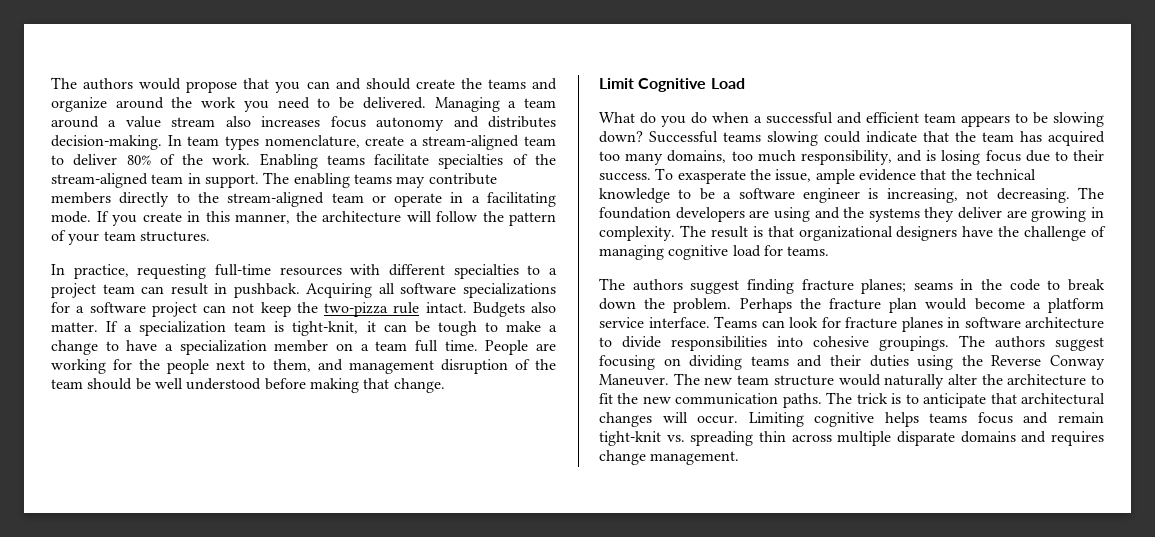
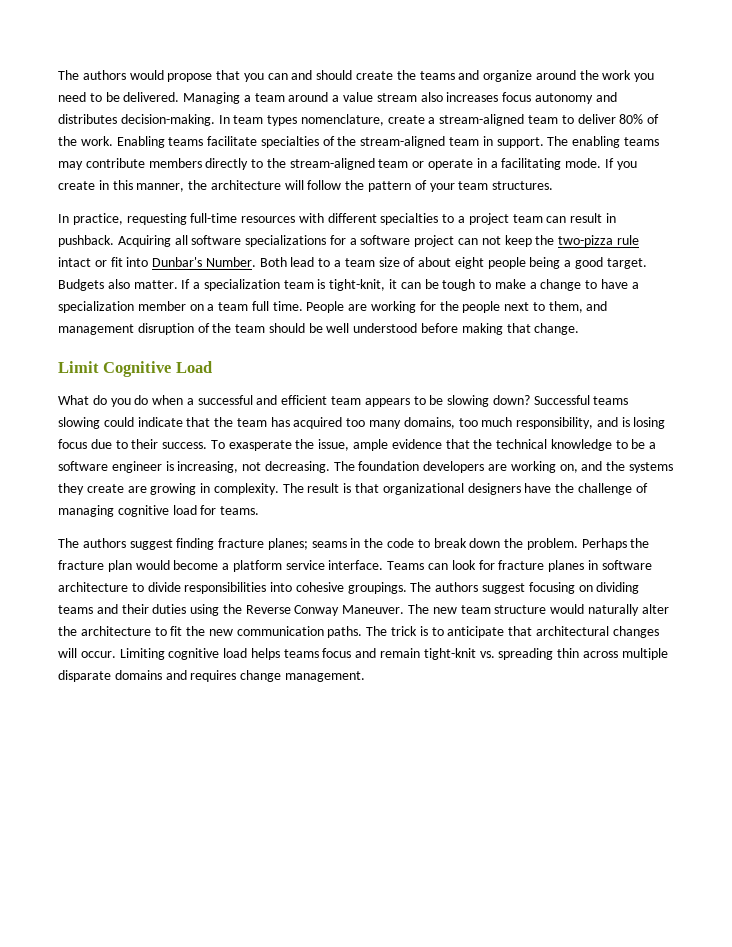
[425,302,467,313] intact. -> [58,257,647,269] intact or fit into Dunbar's Number. Both lead to a team size of about eight people being a good target.
[773,207,810,222] using -> [510,461,578,473] working on,
[958,207,1003,219] deliver -> [86,484,124,493] create
(875, 419) none -> [223,648,248,658] load

